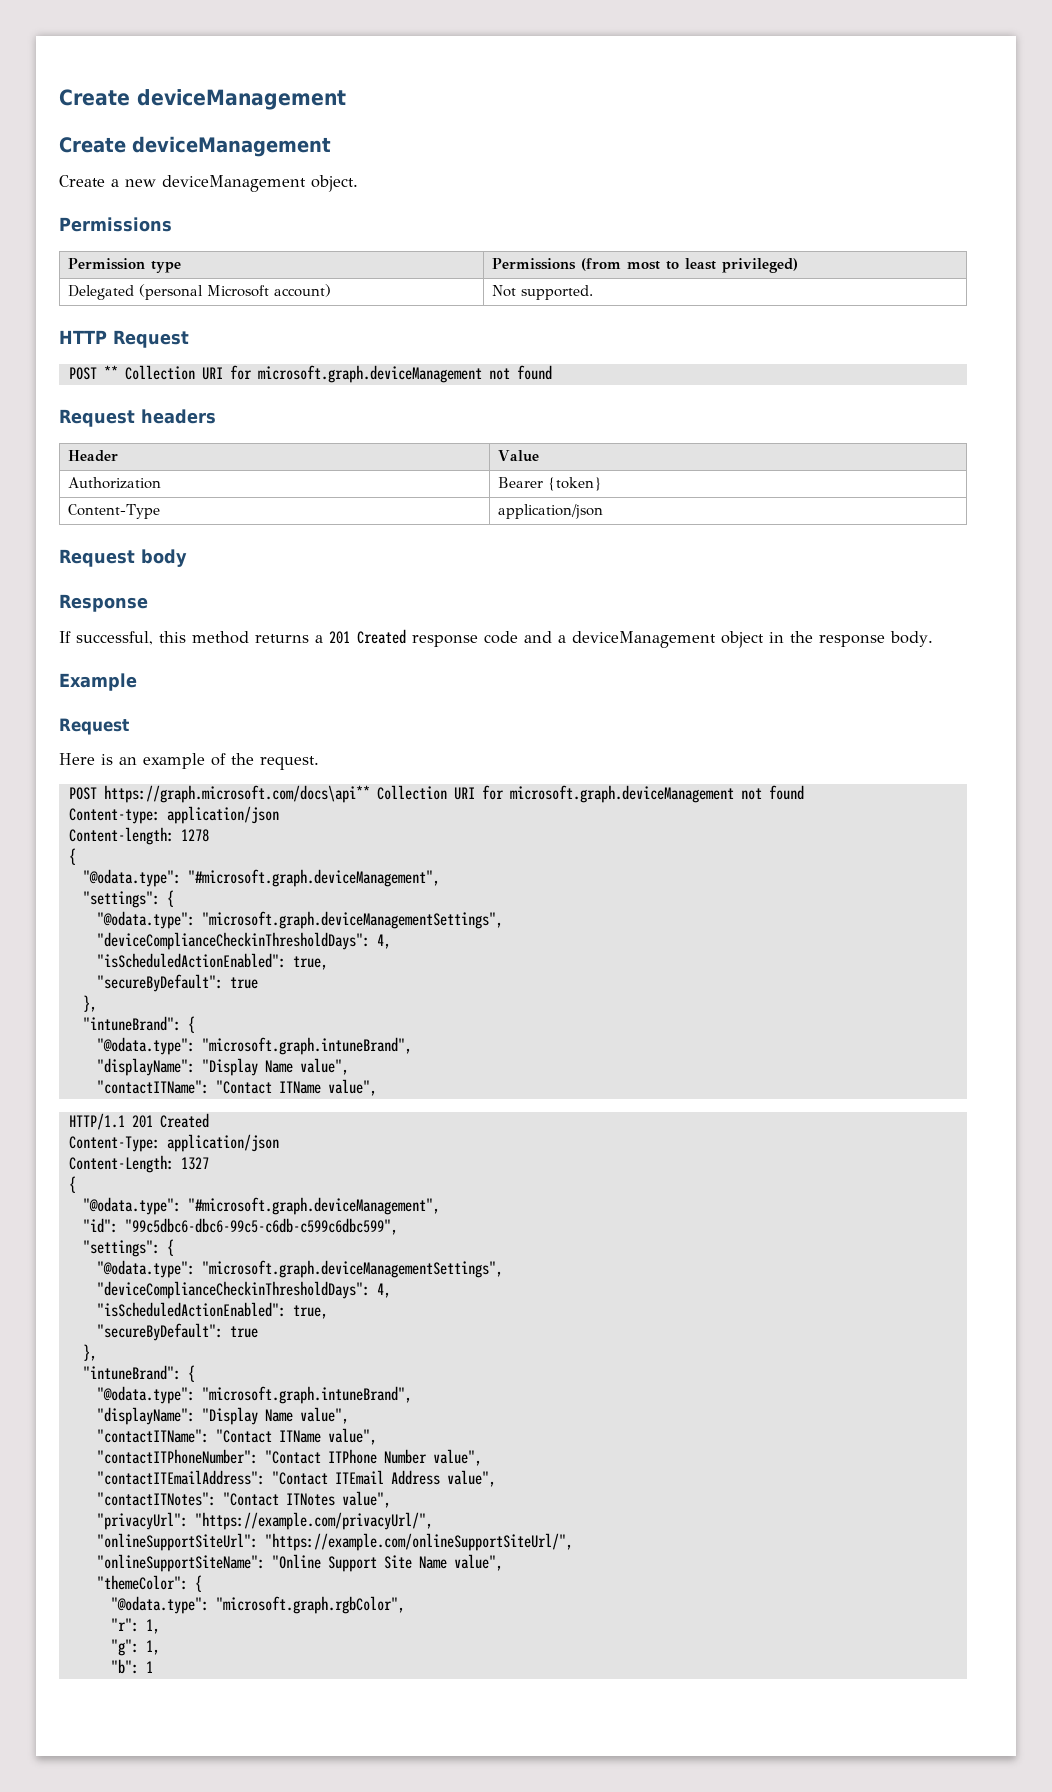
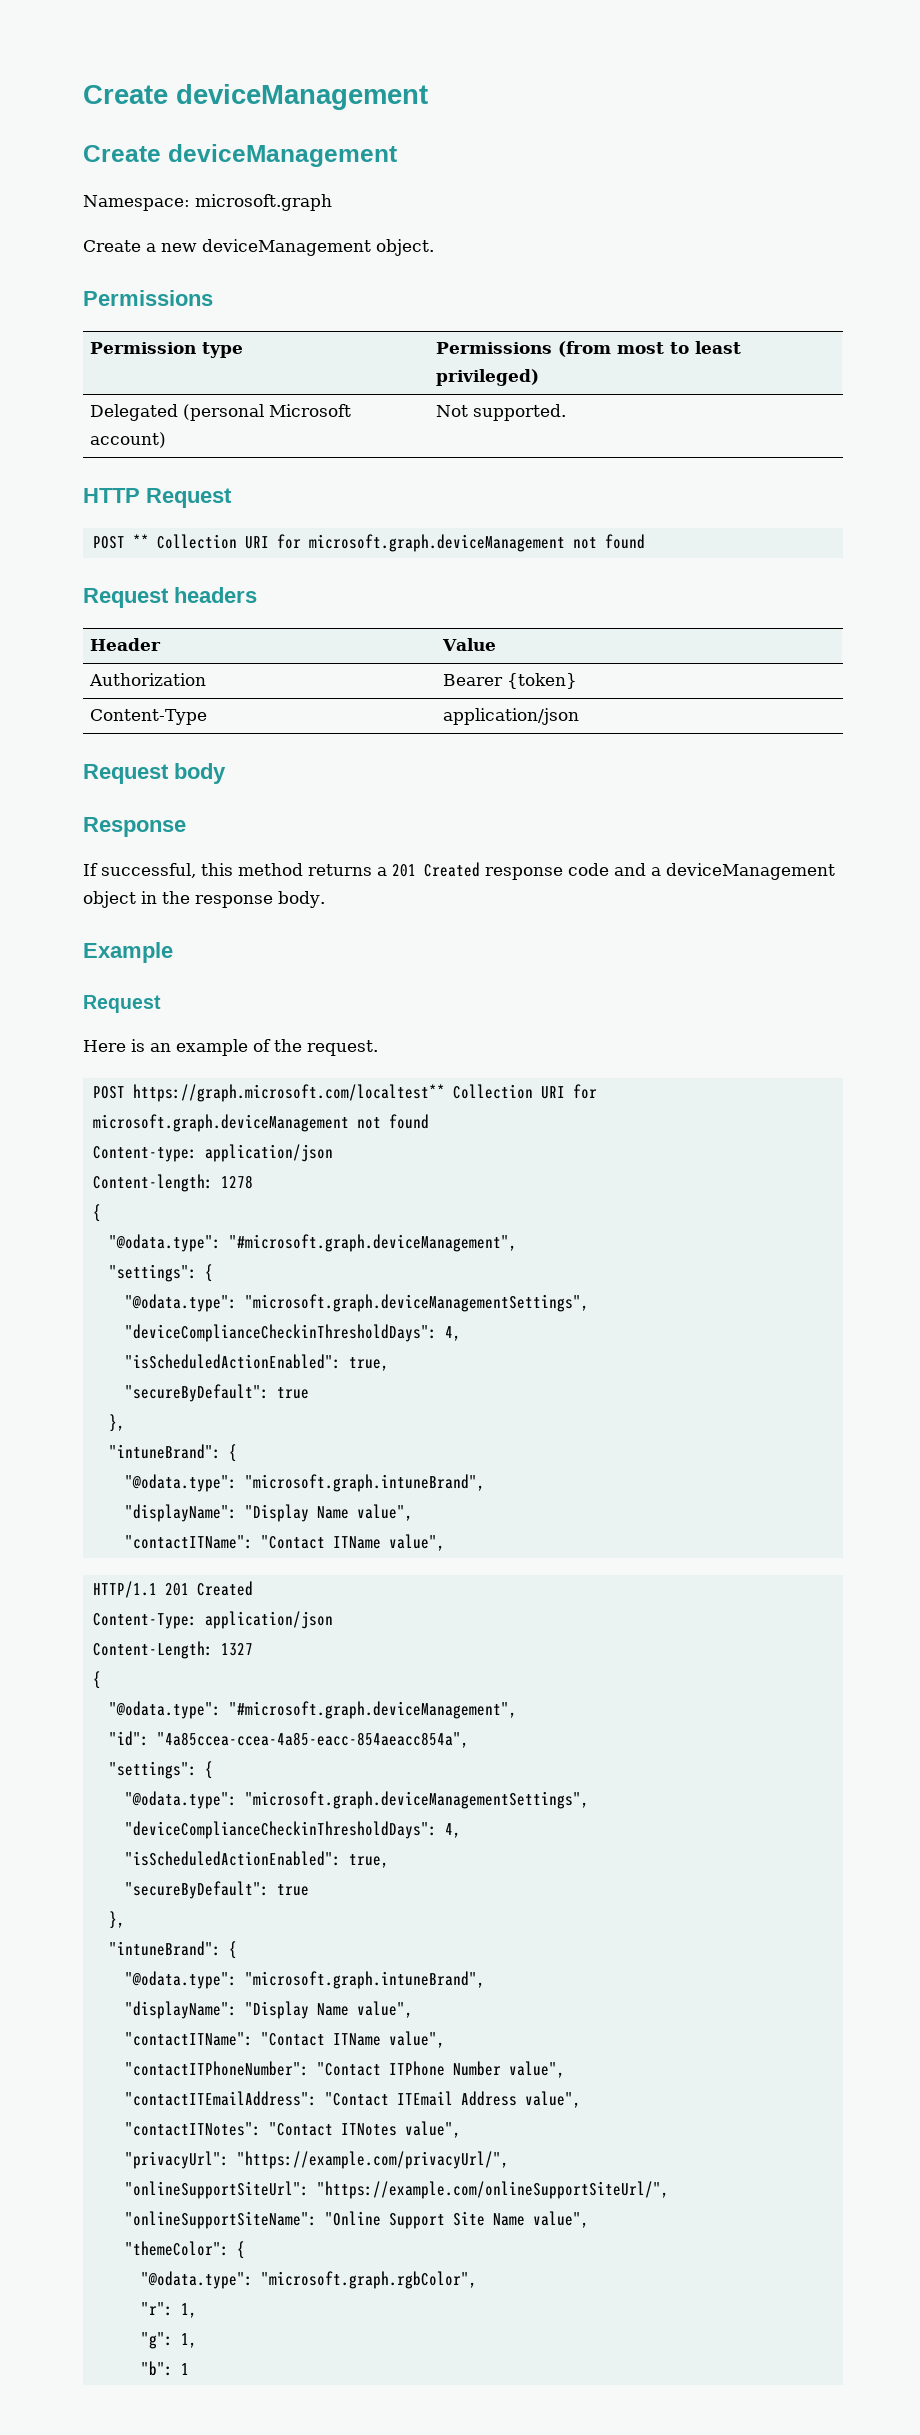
(331, 146) none -> [83,194,332,211] // Namespace: microsoft.graph
[103,785,370,803] https://graph.microsoft.com/docs\api** -> [132,1084,445,1102] https://graph.microsoft.com/localtest**
[124,1218,398,1235] "99c5dbc6-dbc6-99c5-c6db-c599c6dbc599", -> [156,1732,469,1748] "4a85ccea-ccea-4a85-eacc-854aeacc854a",

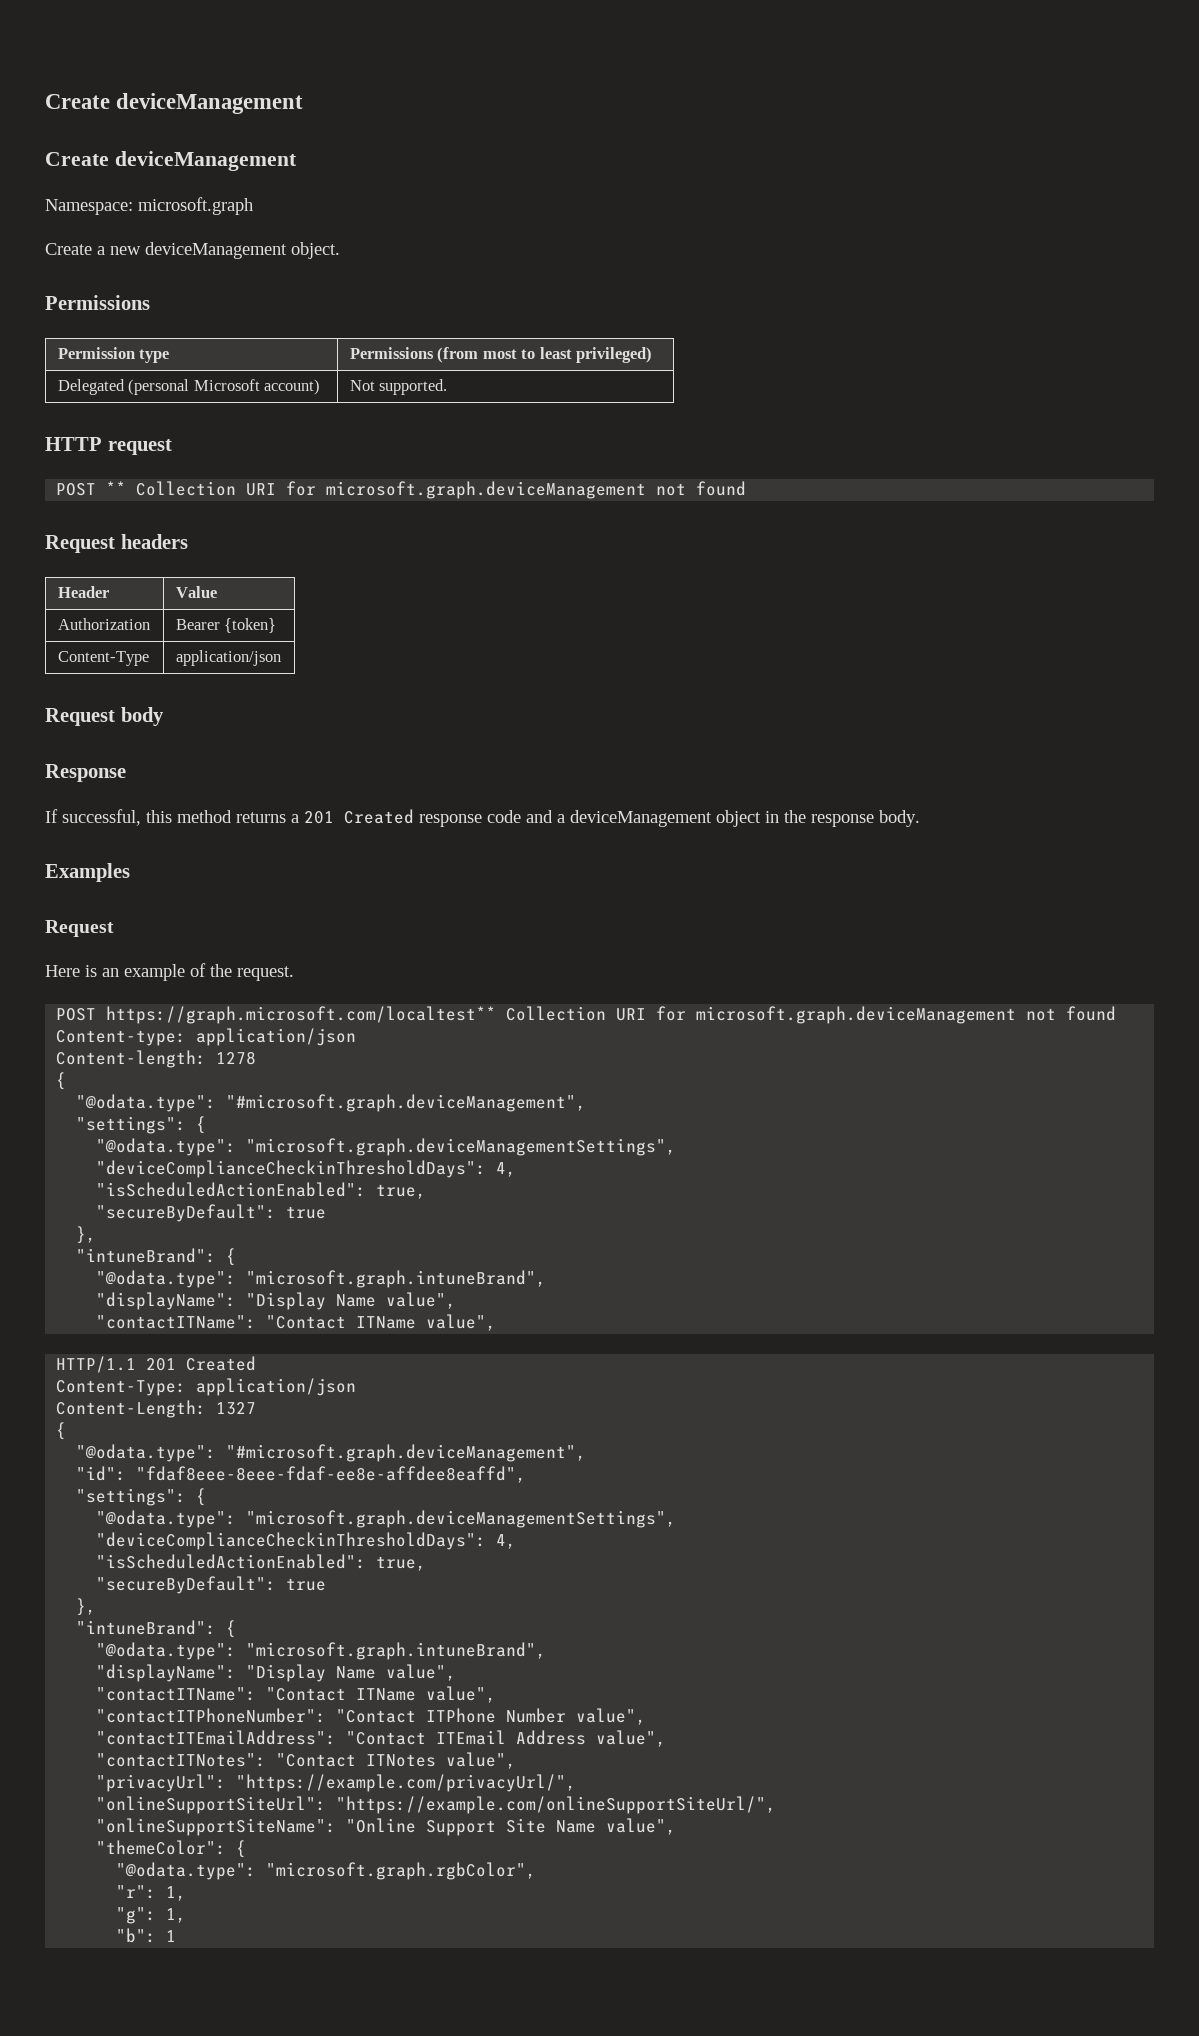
[146,488,232,508] Request -> [107,439,172,455] request
[83,942,173,963] Example -> [45,863,130,882] Examples
[156,1732,469,1748] "4a85ccea-ccea-4a85-eacc-854aeacc854a", -> [136,1466,527,1483] "fdaf8eee-8eee-fdaf-ee8e-affdee8eaffd",

